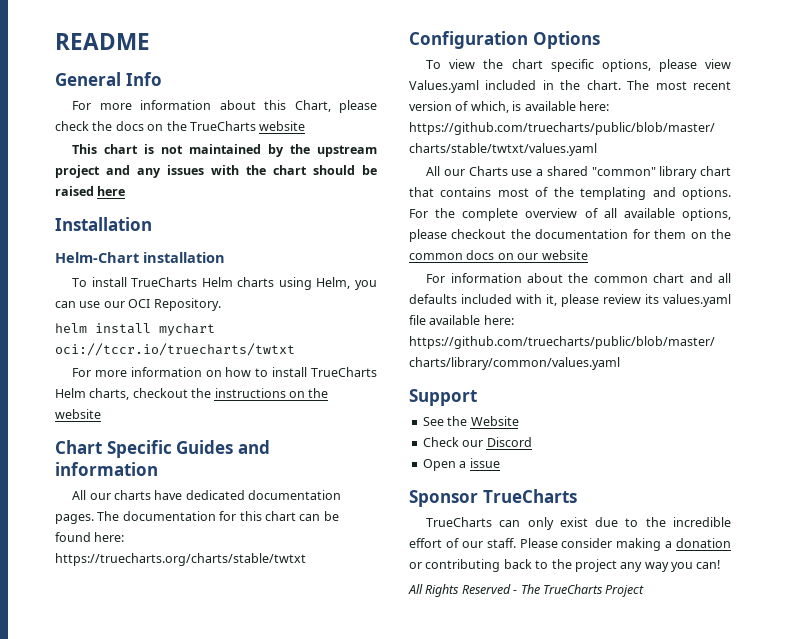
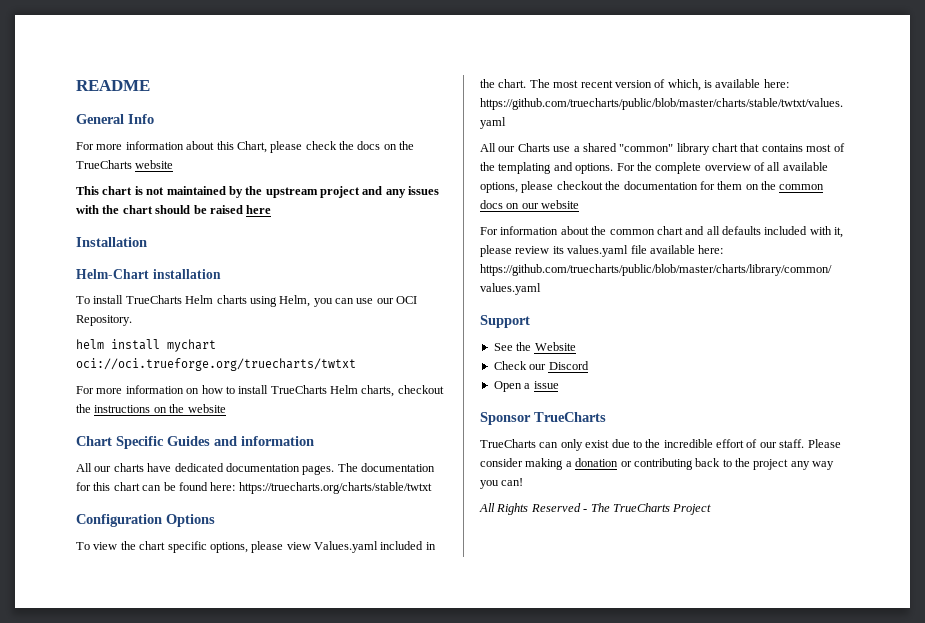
[55,343,295,356] oci://tccr.io/truecharts/twtxt -> [76,358,356,371] oci://oci.trueforge.org/truecharts/twtxt

